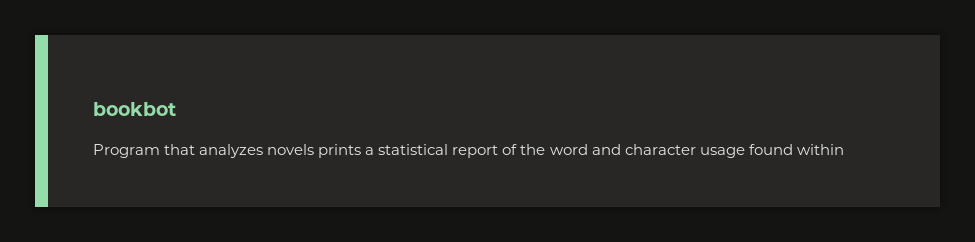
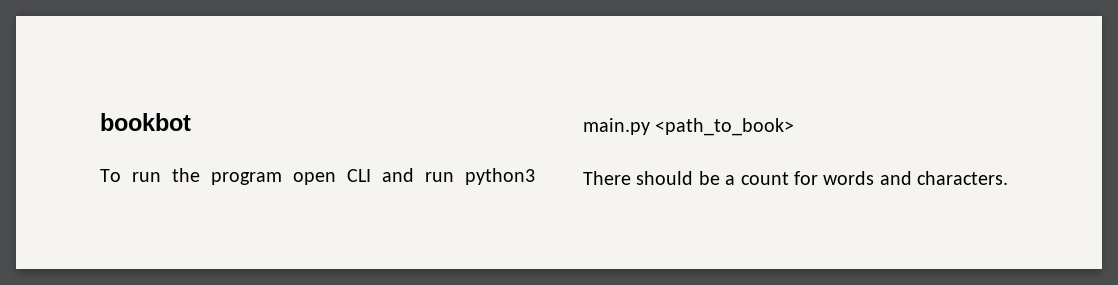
[93,144,844,158] Program that analyzes novels prints a statistical report of the word and character usage found within -> [100,168,535,185] [583,118,795,136] [583,171,1009,185] To run the program open CLI and run python3 main.py <path_to_book> // There should be a count for words and characters.

